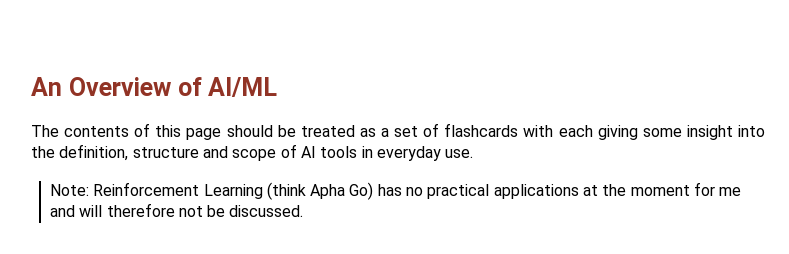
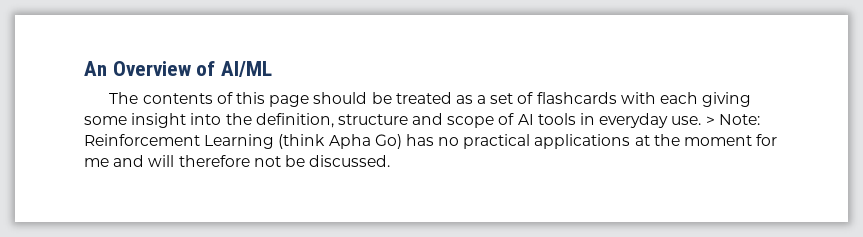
(474, 153) // -> [705,116,715,125] >

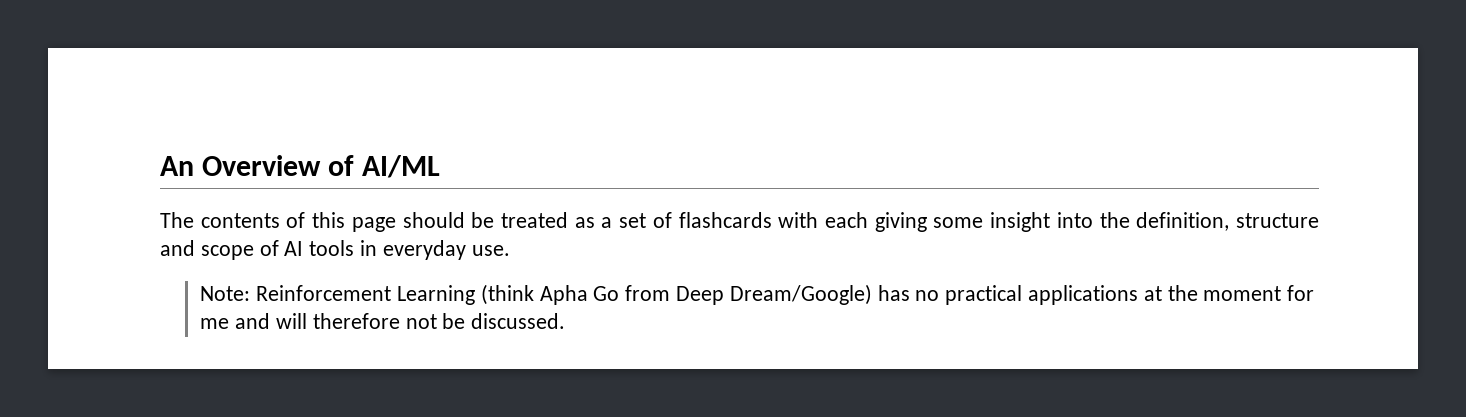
[705,116,715,125] > -> (510, 250) //
[374,134,402,149] Go) -> [593,284,872,305] Go from Deep Dream/Google)

